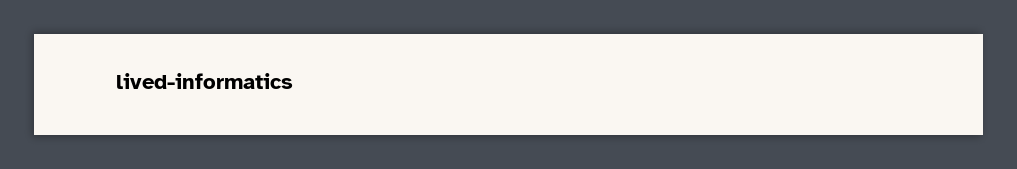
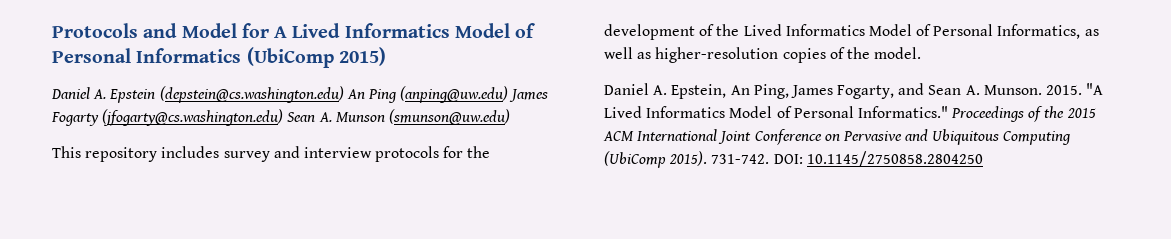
[116,73,293,89] lived-informatics -> [52,23,536,38] [52,47,386,68] [51,86,549,103] [51,109,510,126] [52,146,491,162] [604,24,1099,40] [604,47,922,63] [604,83,1104,99] [604,106,1096,122] [603,129,1072,145] [604,151,983,168] Protocols and Model for A Lived Informatics Model of Personal Informatics (UbiComp 2015) // Daniel A. Epstein (depstein@cs.washington.edu) An Ping (anping@uw.edu) James Fogarty (jfogarty@cs.washington.edu) Sean A. Munson (smunson@uw.edu) // This repository includes survey and interview protocols for the development of the Lived Informatics Model of Personal Informatics, as well as higher-resolution copies of the model. // Daniel A. Epstein, An Ping, James Fogarty, and Sean A. Munson. 2015. "A Lived Informatics Model of Personal Informatics." Proceedings of the 2015 ACM International Joint Conference on Pervasive and Ubiquitous Computing (UbiComp 2015). 731-742. DOI: 10.1145/2750858.2804250

